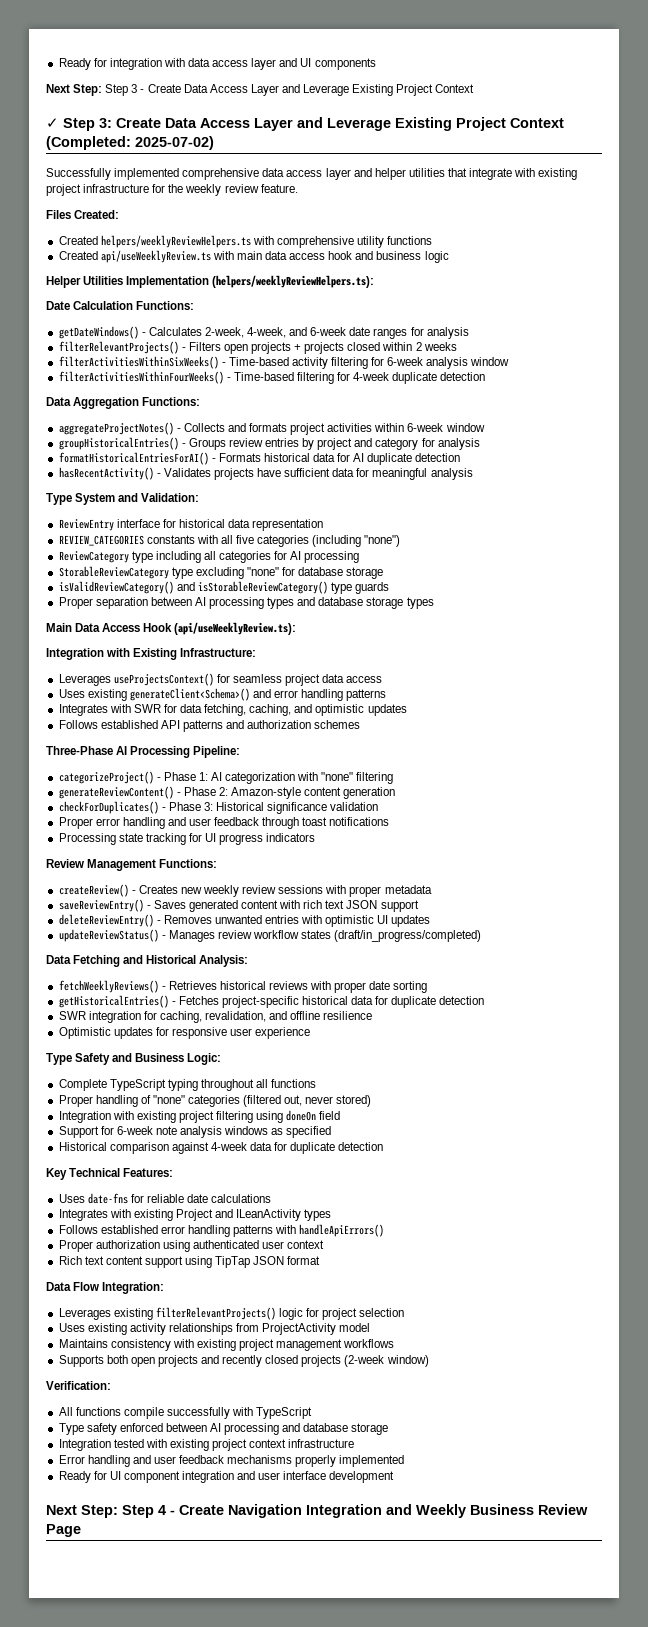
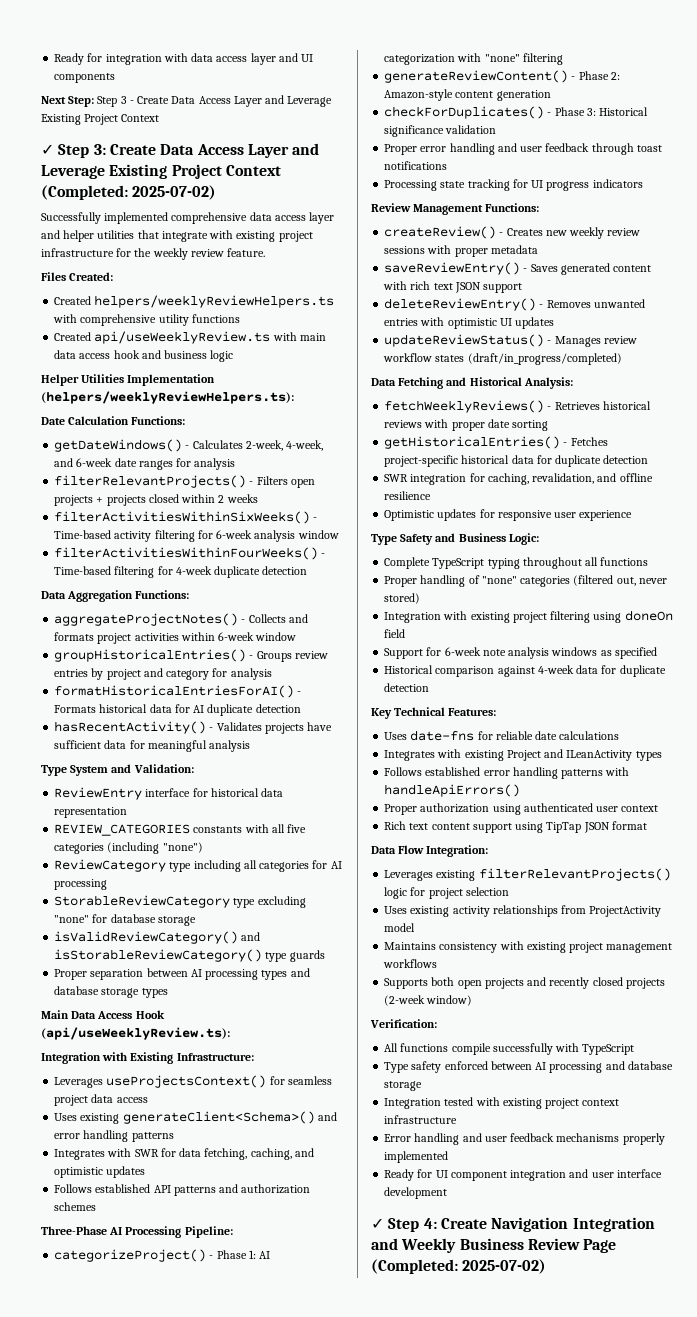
[46,1505,175,1518] Next Step: Step 4 - -> [371,1218,437,1232] ✓ Step 4:
(81, 1530) none -> [371,1259,547,1274] (Completed: 2025-07-02)

